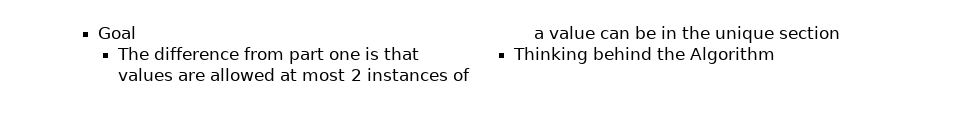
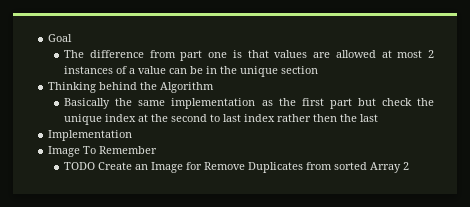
(776, 55) none -> [64,98,435,109] [64,114,379,125] [48,130,133,141] [48,146,158,157] [64,162,410,173] // Basically the same implementation as the first part but check the unique index at the second to last index rather then the last // Implementation // Image To Remember // TODO Create an Image for Remove Duplicates from sorted Array 2

